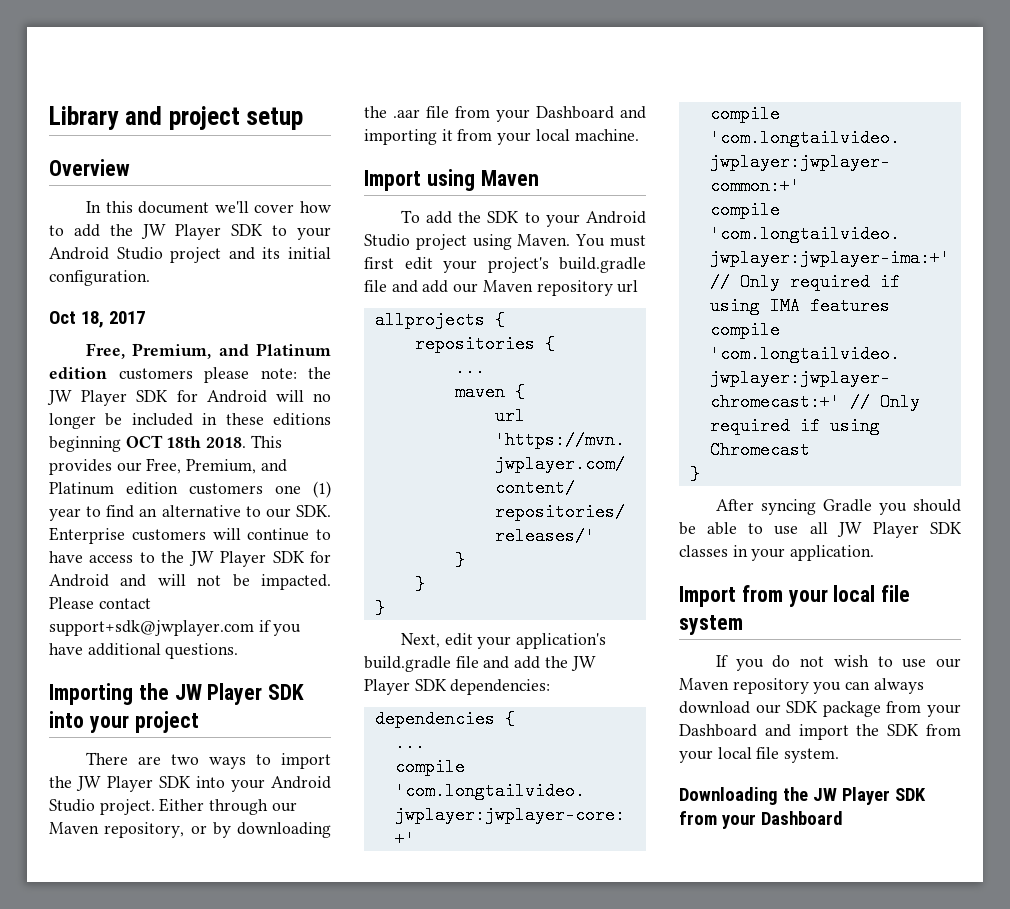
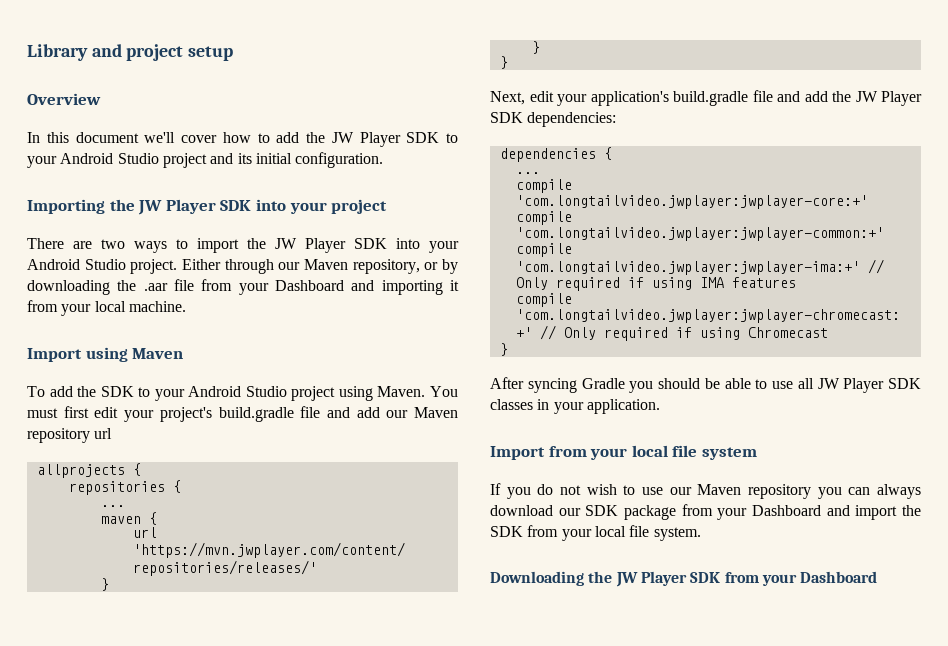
[49,311,145,328] [85,343,331,359] [49,367,331,383] [47,390,331,406] [49,413,331,429] [49,435,282,452] [49,458,287,475] [49,481,331,498] [49,505,331,521] [49,527,331,544] [49,551,332,567] [49,574,331,590] [49,597,151,609] [49,620,302,636] [49,643,239,659] // Oct 18, 2017 // Free, Premium, and Platinum edition customers please note: the JW Player SDK for Android will no longer be included in these editions beginning OCT 18th 2018. This provides our Free, Premium, and Platinum edition customers one (1) year to find an alternative to our SDK. Enterprise customers will continue to have access to the JW Player SDK for Android and will not be impacted. Please contact support+sdk@jwplayer.com if you have additional questions. -> (384, 160) none

